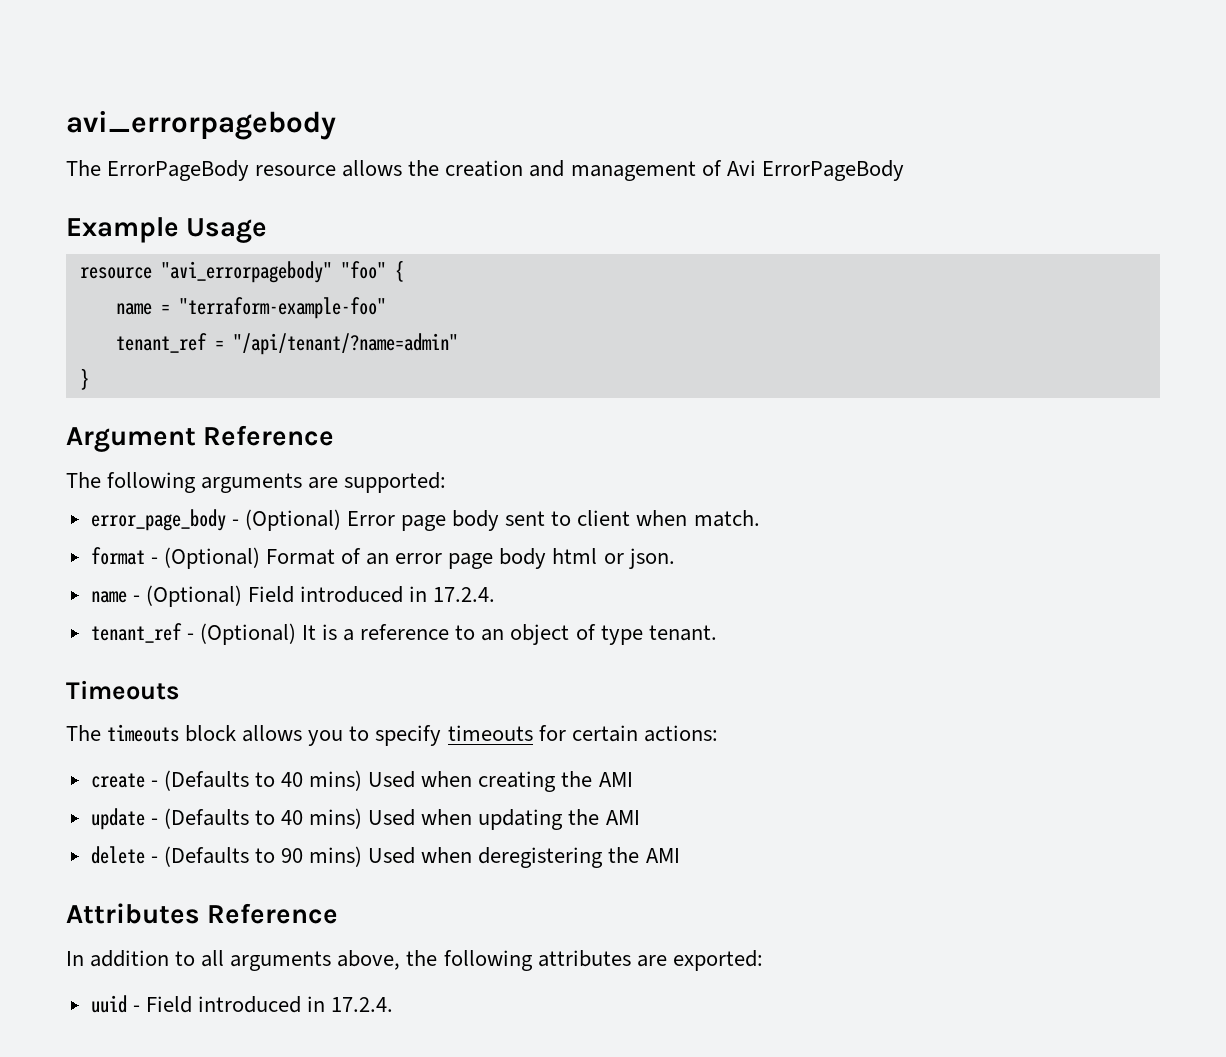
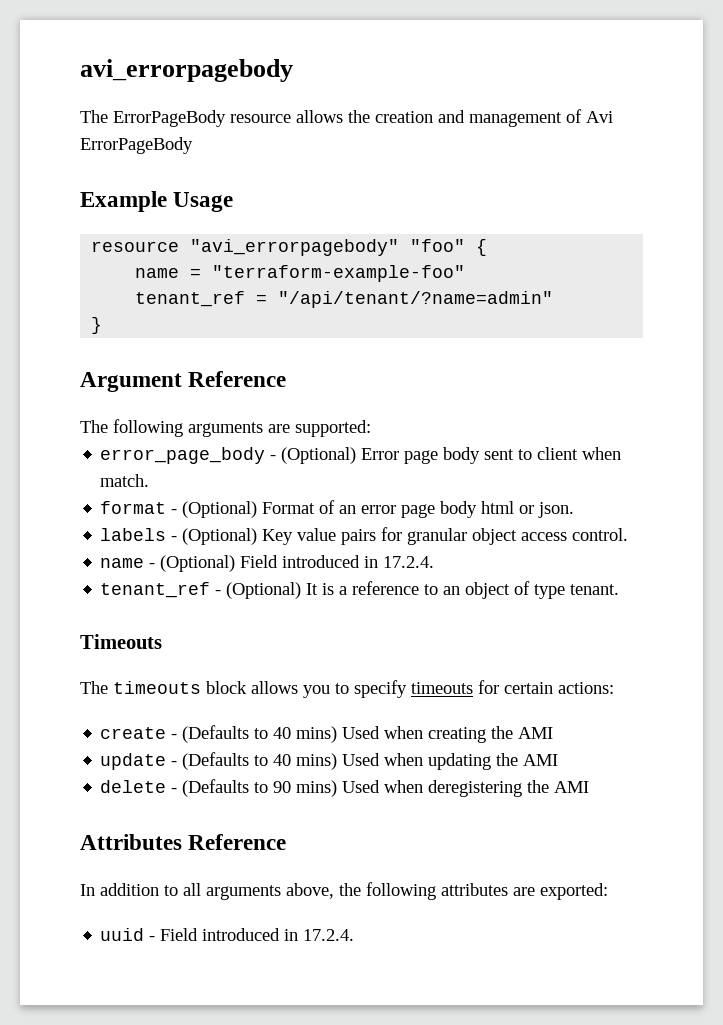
(675, 558) none -> [100,527,629,545] // labels - (Optional) Key value pairs for granular object access control.

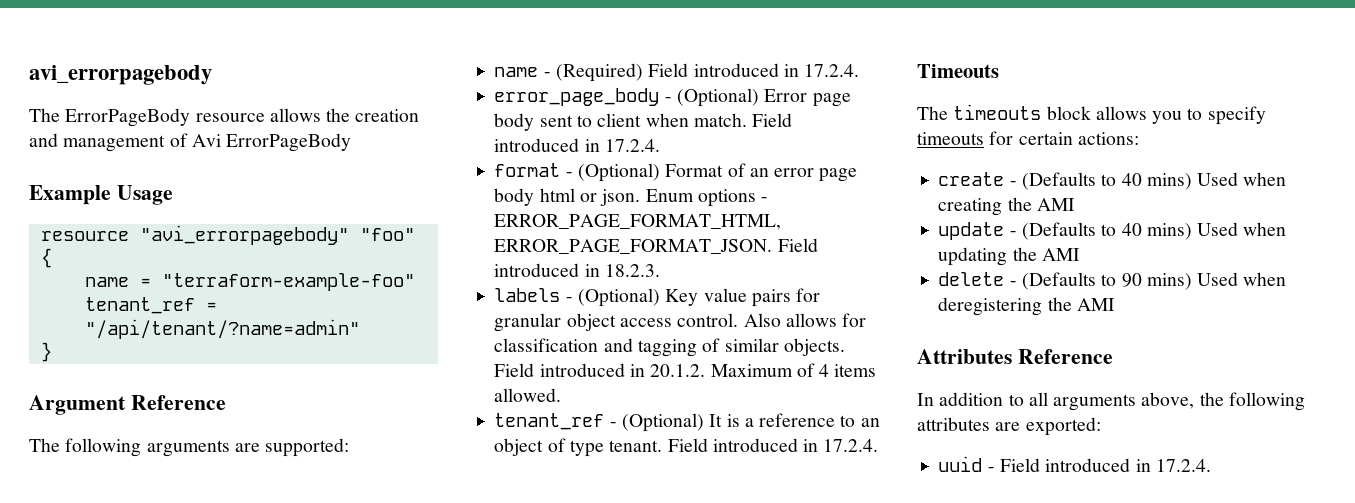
(371, 428) none -> [494,63,860,82] // name - (Required) Field introduced in 17.2.4.
(150, 480) none -> [752,113,793,127] [494,138,660,152] Field introduced in 17.2.4.
(575, 510) none -> [645,189,769,207] [494,214,782,230] [494,238,818,254] [494,263,660,277] Enum options - ERROR_PAGE_FORMAT_HTML, ERROR_PAGE_FORMAT_JSON. Field introduced in 18.2.3.
[100,555,435,572] // name - (Optional) Field introduced in 17.2.4. -> [743,313,867,327] [494,338,845,357] [494,363,877,377] [494,388,562,402] Also allows for classification and tagging of similar objects. Field introduced in 20.1.2. Maximum of 4 items allowed.
(620, 589) none -> [667,438,879,452] Field introduced in 17.2.4.

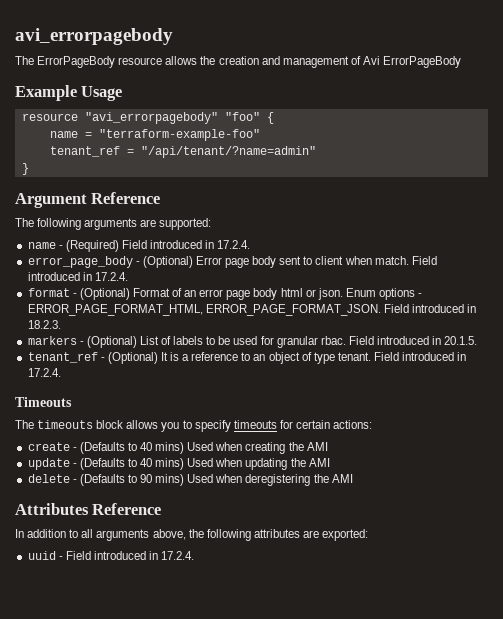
[494,288,821,307] [494,313,867,332] [494,338,845,357] [494,363,877,377] [494,388,562,402] labels - (Optional) Key value pairs for granular object access control. Also allows for classification and tagging of similar objects. Field introduced in 20.1.2. Maximum of 4 items allowed. -> [27,336,478,348] markers - (Optional) List of labels to be used for granular rbac. Field introduced in 20.1.5.

